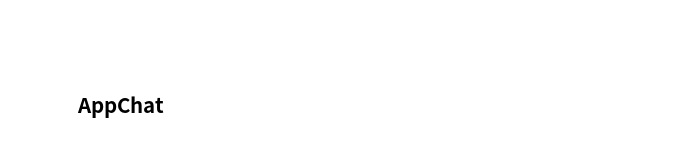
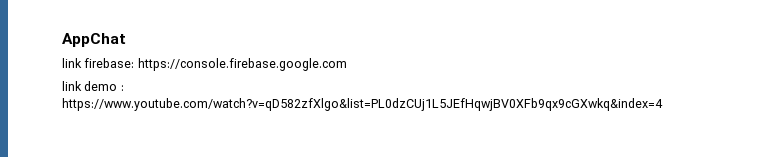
(164, 107) none -> [62,58,347,71] [62,81,124,91] [62,98,663,111] // link firebase: https://console.firebase.google.com // link demo : https://www.youtube.com/watch?v=qD582zfXlgo&list=PL0dzCUj1L5JEfHqwjBV0XFb9qx9cGXwkq&index=4

